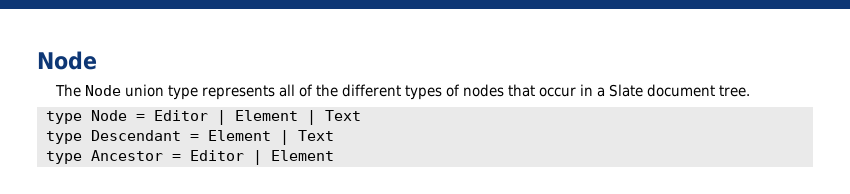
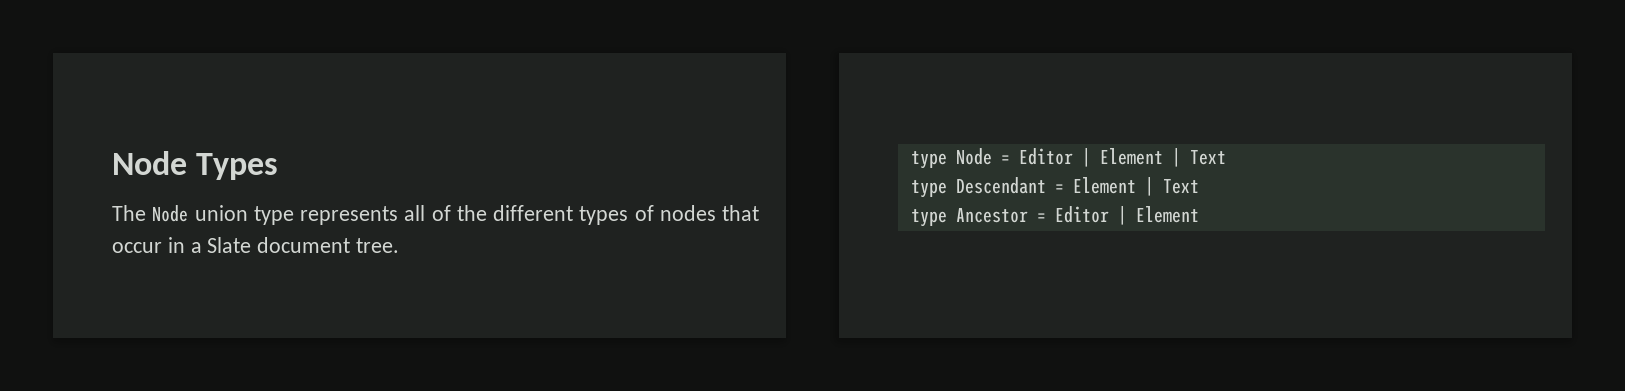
[37,51,97,70] Node -> [112,151,279,180] Node Types

